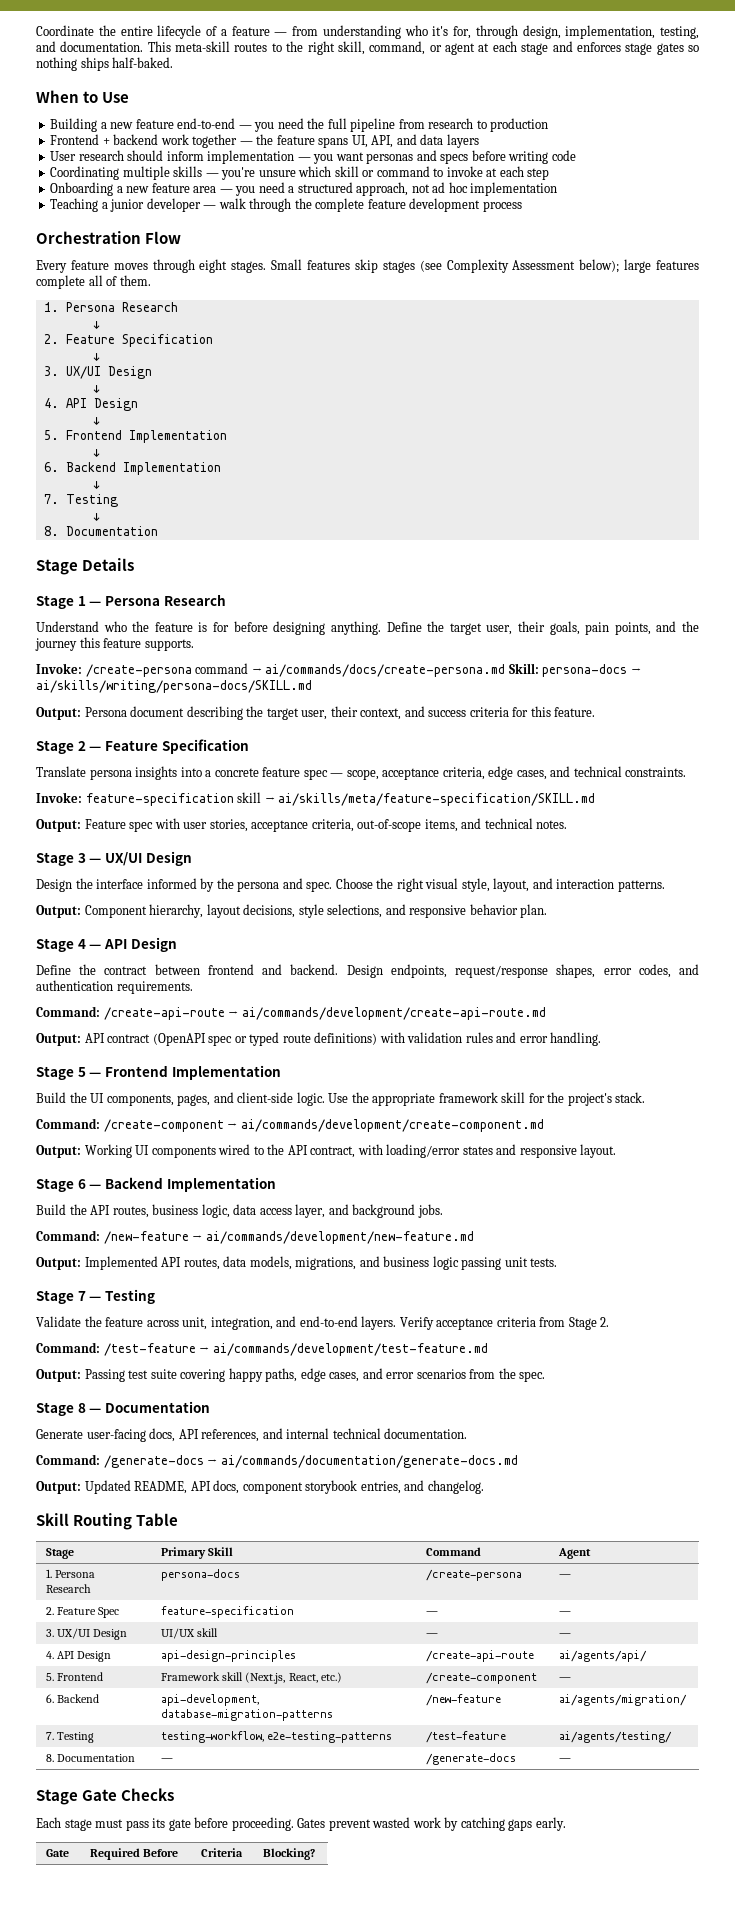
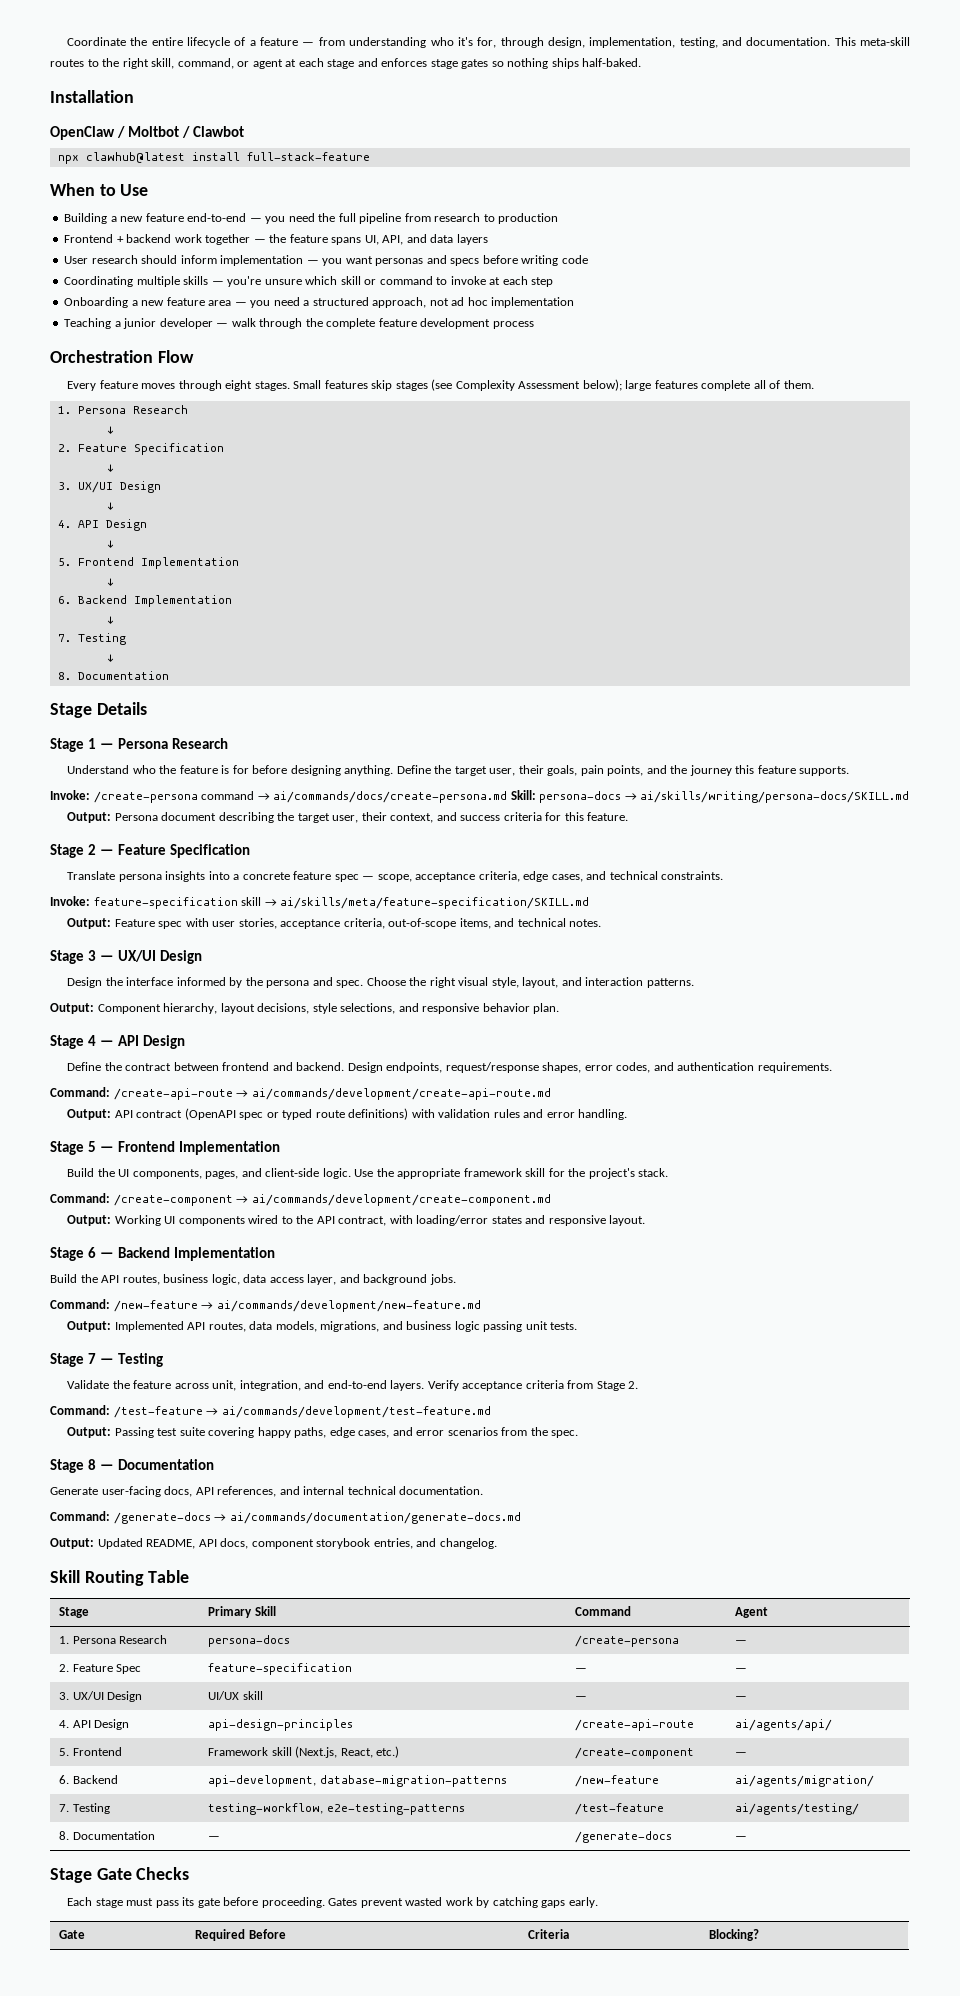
(174, 62) none -> [50,90,134,103] [50,126,245,140] [57,152,370,164] // Installation // OpenClaw / Moltbot / Clawbot // npx clawhub@latest install full-stack-feature

